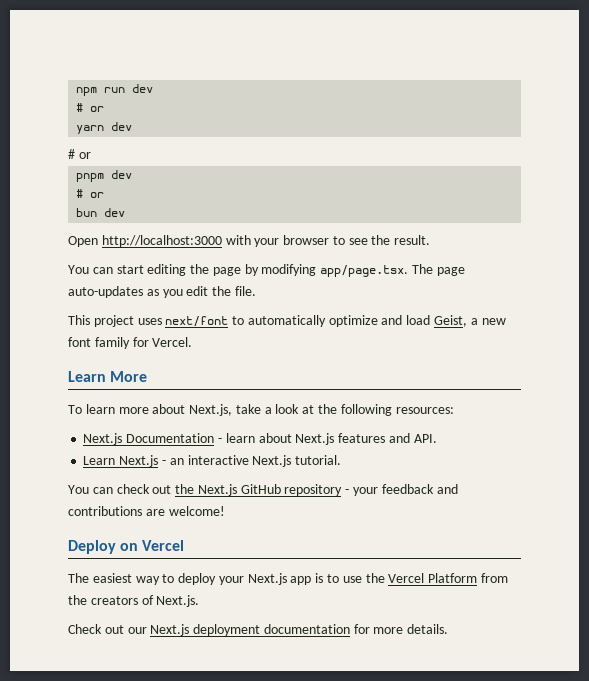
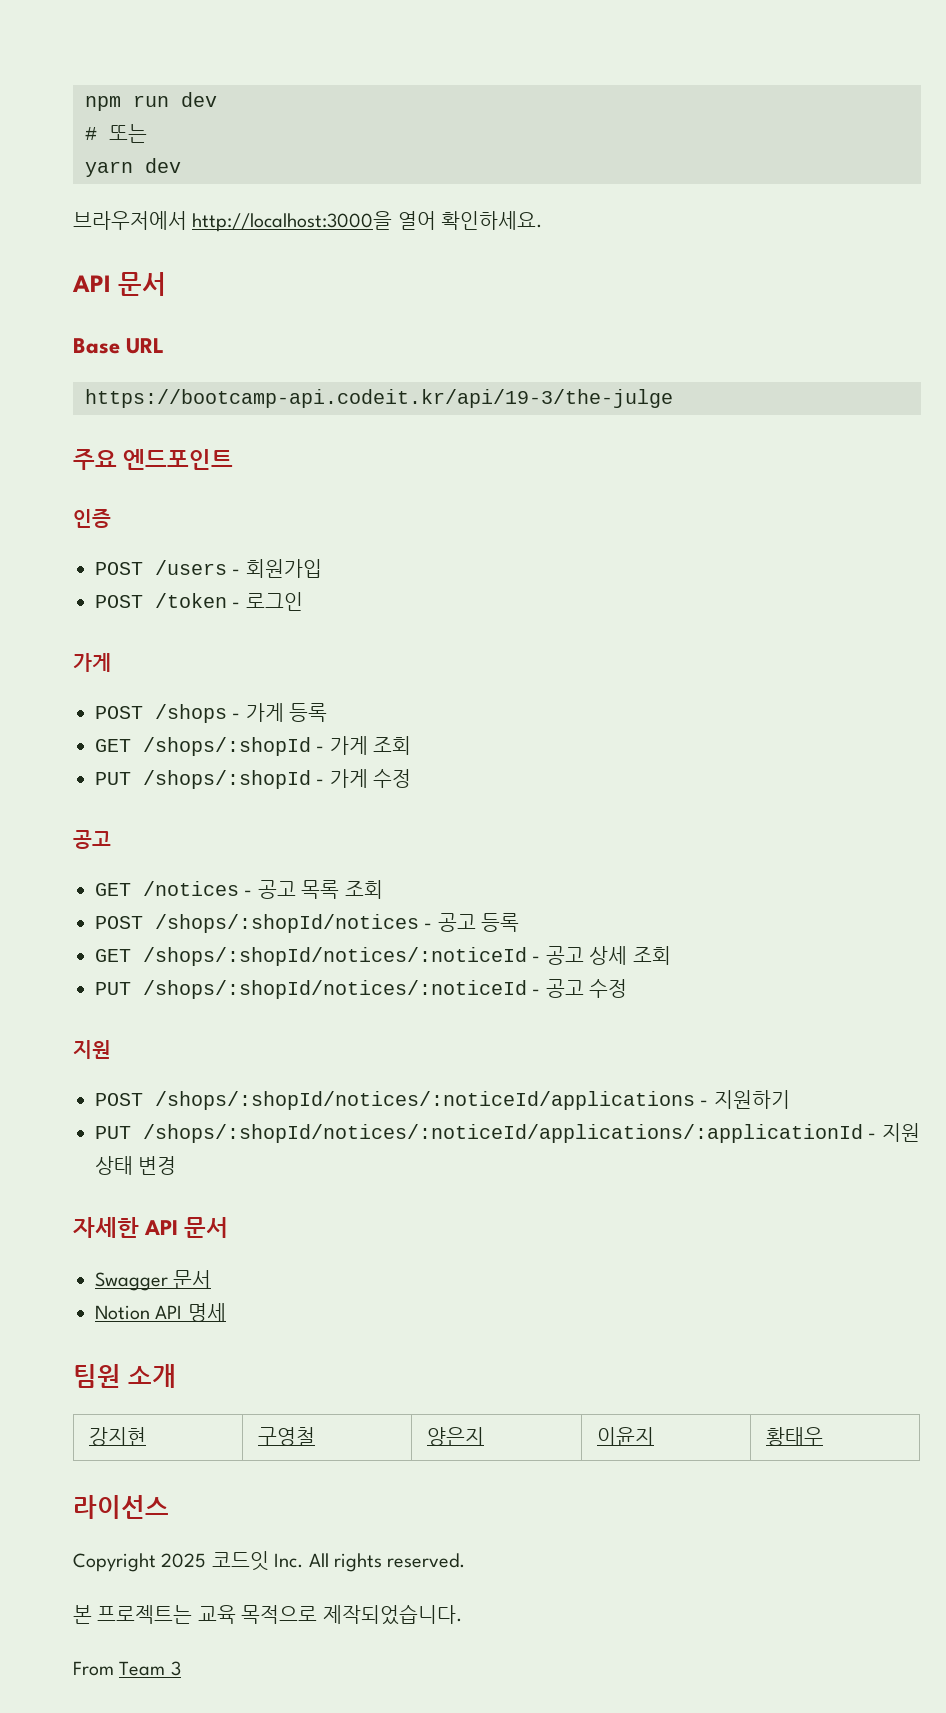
[90,106,105,112] or -> [109,124,147,143] 또는
[68,149,91,159] [76,170,133,182] [76,189,105,198] [76,208,126,217] [68,235,431,247] [68,264,465,277] [68,286,256,298] [68,315,506,327] [68,337,193,349] [68,371,148,382] [68,404,454,416] [83,433,437,445] [83,455,342,467] [68,484,458,496] [68,506,225,516] [68,540,185,554] [68,573,508,585] [68,595,200,607] [68,624,449,636] # or // pnpm dev // # or // bun dev // Open http://localhost:3000 with your browser to see the result. // You can start editing the page by modifying app/page.tsx. The page auto-updates as you edit the file. // This project uses next/font to automatically optimize and load Geist, a new font family for Vercel. // Learn More // To learn more about Next.js, take a look at the following resources: // Next.js Documentation - learn about Next.js features and API. // Learn Next.js - an interactive Next.js tutorial. // You can check out the Next.js GitHub repository - your feedback and contributions are welcome! // Deploy on Vercel // The easiest way to deploy your Next.js app is to use the Vercel Platform from the creators of Next.js. // Check out our Next.js deployment documentation for more details. -> [73,211,543,232] [72,272,166,296] [73,338,165,354] [85,389,673,408] [73,449,234,470] [73,509,111,528] [95,559,322,578] [95,592,303,611] [73,653,111,672] [95,703,328,723] [95,736,412,756] [95,769,412,789] [73,830,111,849] [95,880,383,899] [95,913,520,933] [95,946,671,966] [95,979,628,999] [73,1040,111,1059] [95,1090,790,1110] [95,1123,920,1143] [95,1156,177,1175] [73,1217,229,1238] [95,1270,212,1291] [95,1303,226,1322] [73,1364,176,1388] [88,1427,146,1446] [257,1427,315,1446] [426,1427,484,1446] [596,1427,654,1446] [765,1427,823,1446] [73,1495,169,1519] [73,1551,466,1572] [73,1604,462,1625] [73,1661,181,1676] 브라우저에서 http://localhost:3000을 열어 확인하세요. // API 문서 // Base URL // https://bootcamp-api.codeit.kr/api/19-3/the-julge // 주요 엔드포인트 // 인증 // POST /users - 회원가입 // POST /token - 로그인 // 가게 // POST /shops - 가게 등록 // GET /shops/:shopId - 가게 조회 // PUT /shops/:shopId - 가게 수정 // 공고 // GET /notices - 공고 목록 조회 // POST /shops/:shopId/notices - 공고 등록 // GET /shops/:shopId/notices/:noticeId - 공고 상세 조회 // PUT /shops/:shopId/notices/:noticeId - 공고 수정 // 지원 // POST /shops/:shopId/notices/:noticeId/applications - 지원하기 // PUT /shops/:shopId/notices/:noticeId/applications/:applicationId - 지원 상태 변경 // 자세한 API 문서 // Swagger 문서 // Notion API 명세 // 팀원 소개 // 강지현 | 구영철 | 양은지 | 이윤지 | 황태우 // 라이선스 // Copyright 2025 코드잇 Inc. All rights reserved. // 본 프로젝트는 교육 목적으로 제작되었습니다. // From Team 3

